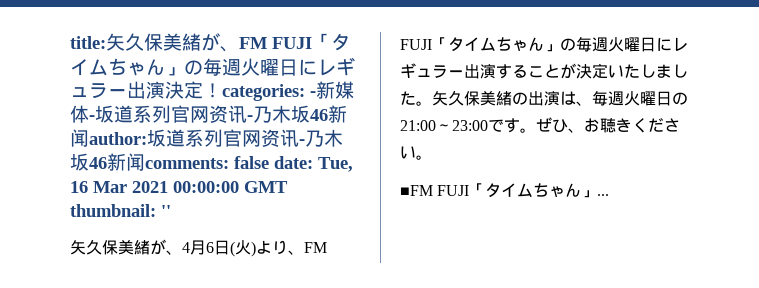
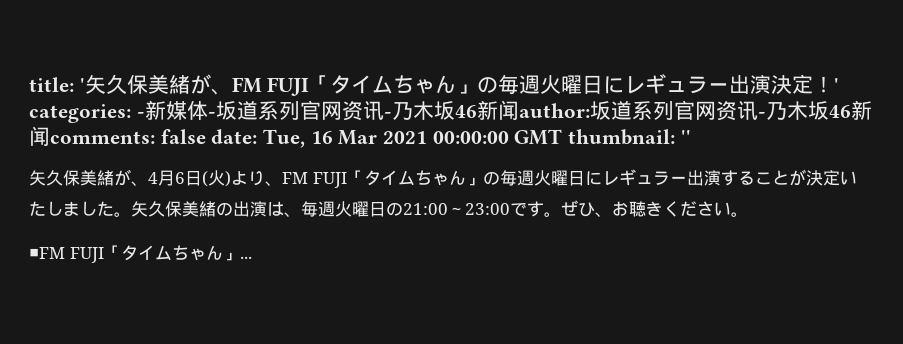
(106, 42) none -> [79,78,85,92] '
(222, 90) none -> [834,78,840,92] '

